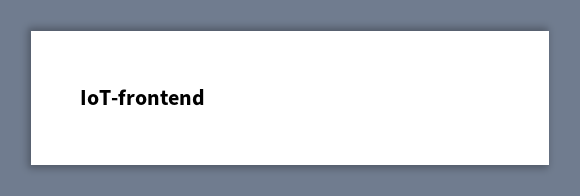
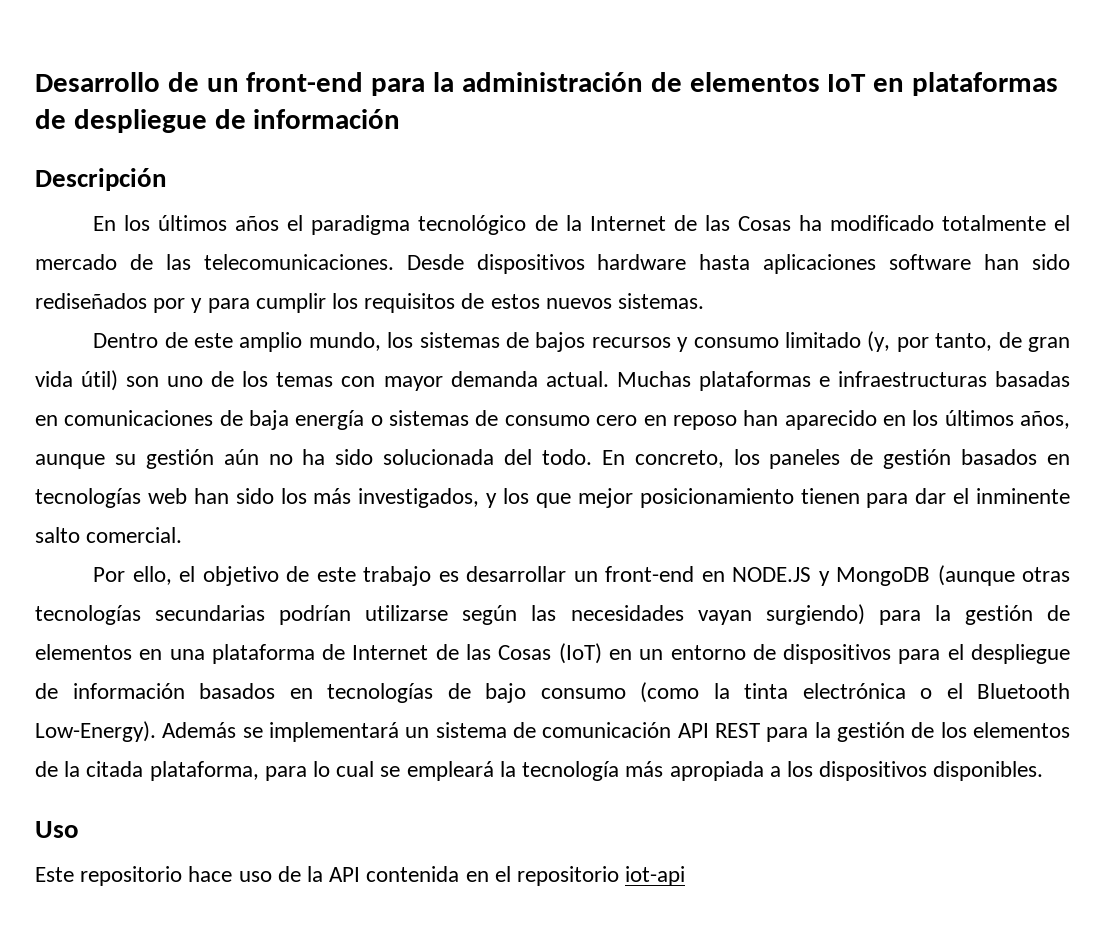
[80,89,205,106] IoT-frontend -> [35,72,1059,96] [35,109,401,133] [35,168,166,191] [93,215,1070,235] [35,254,1070,274] [35,293,705,313] [93,331,1071,352] [35,370,1070,391] [35,410,1071,430] [35,449,1070,469] [35,488,1070,508] [35,527,183,543] [93,565,1070,586] [35,604,1070,625] [35,643,1070,664] [35,682,1070,703] [35,721,1071,742] [35,761,1044,781] [35,821,79,838] [35,866,686,886] Desarrollo de un front-end para la administración de elementos IoT en plataformas de despliegue de información // Descripción // En los últimos años el paradigma tecnológico de la Internet de las Cosas ha modificado totalmente el mercado de las telecomunicaciones. Desde dispositivos hardware hasta aplicaciones software han sido rediseñados por y para cumplir los requisitos de estos nuevos sistemas. // Dentro de este amplio mundo, los sistemas de bajos recursos y consumo limitado (y, por tanto, de gran vida útil) son uno de los temas con mayor demanda actual. Muchas plataformas e infraestructuras basadas en comunicaciones de baja energía o sistemas de consumo cero en reposo han aparecido en los últimos años, aunque su gestión aún no ha sido solucionada del todo. En concreto, los paneles de gestión basados en tecnologías web han sido los más investigados, y los que mejor posicionamiento tienen para dar el inminente salto comercial. // Por ello, el objetivo de este trabajo es desarrollar un front-end en NODE.JS y MongoDB (aunque otras tecnologías secundarias podrían utilizarse según las necesidades vayan surgiendo) para la gestión de elementos en una plataforma de Internet de las Cosas (IoT) en un entorno de dispositivos para el despliegue de información basados en tecnologías de bajo consumo (como la tinta electrónica o el Bluetooth Low-Energy). Además se implementará un sistema de comunicación API REST para la gestión de los elementos de la citada plataforma, para lo cual se empleará la tecnología más apropiada a los dispositivos disponibles. // Uso // Este repositorio hace uso de la API contenida en el repositorio iot-api

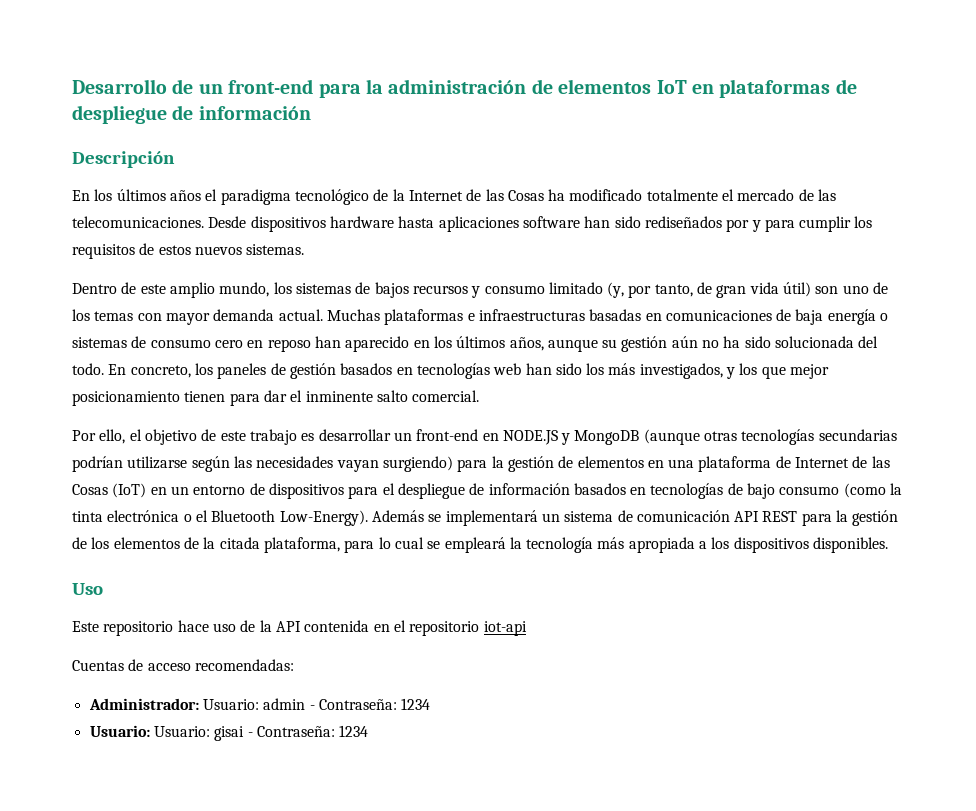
(686, 876) none -> [72,659,294,671] [88,698,431,710] [89,725,369,741] // Cuentas de acceso recomendadas: // Administrador: Usuario: admin - Contraseña: 1234 // Usuario: Usuario: gisai - Contraseña: 1234

